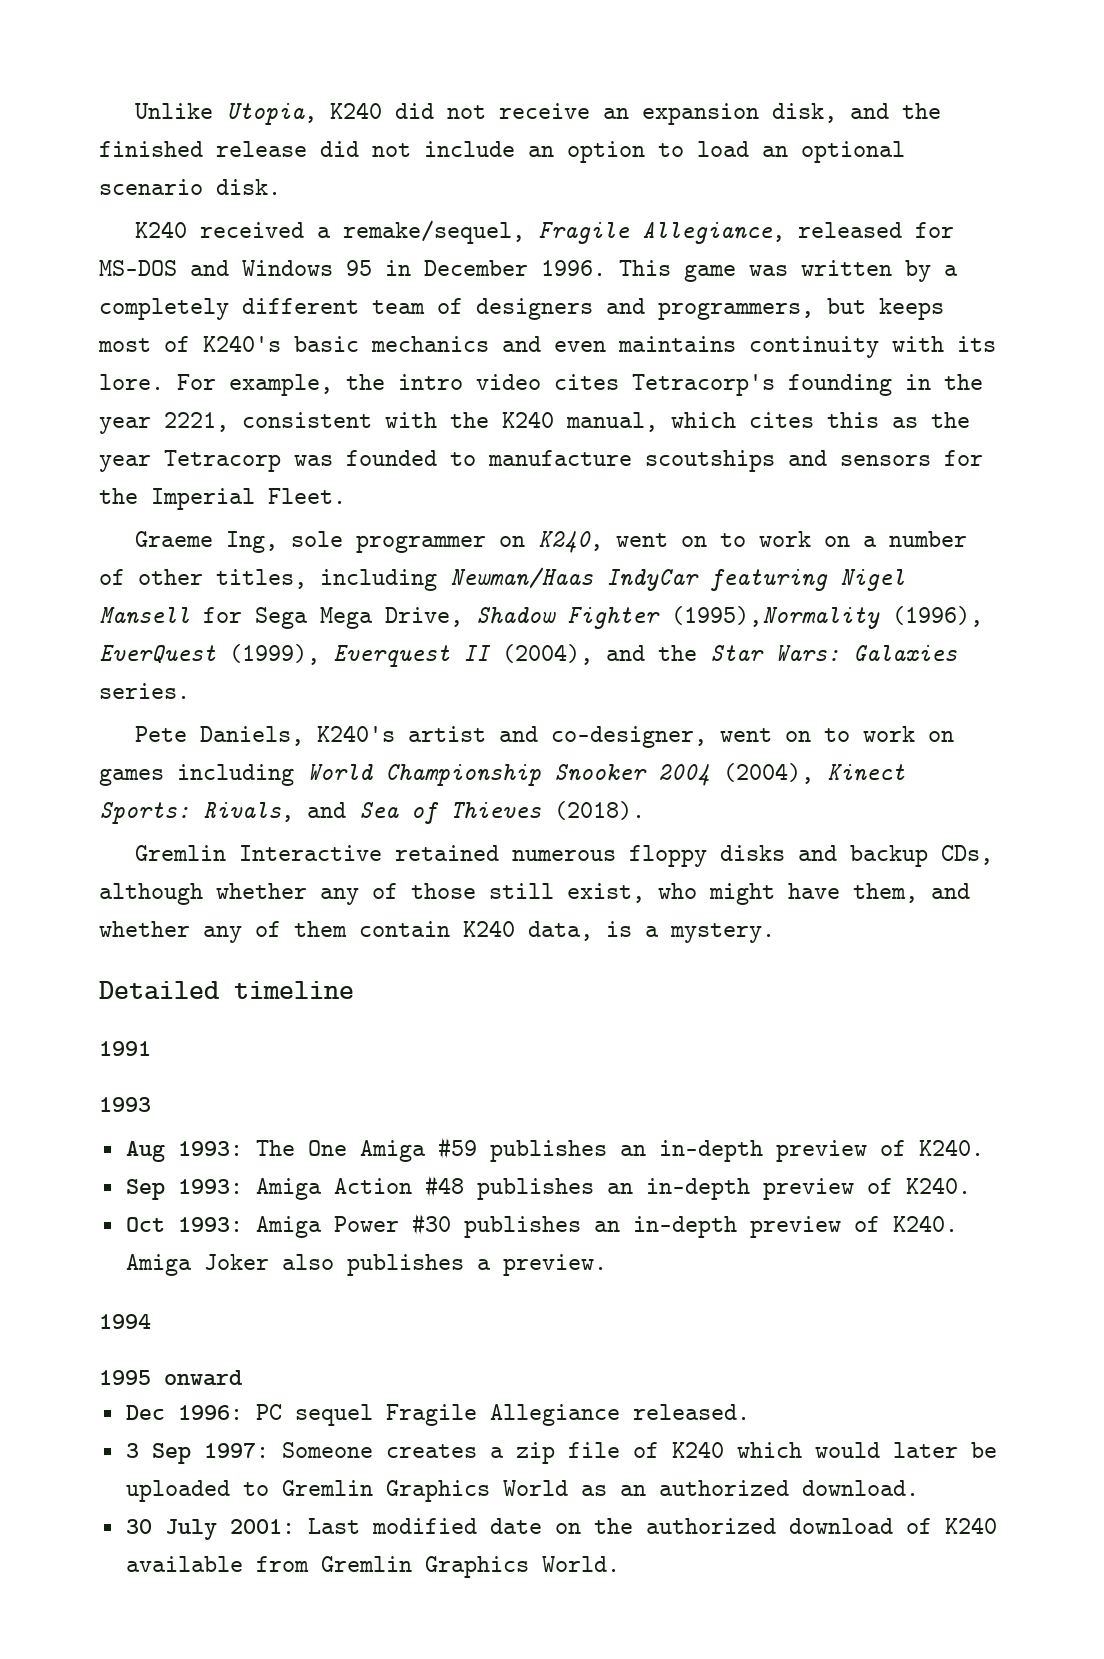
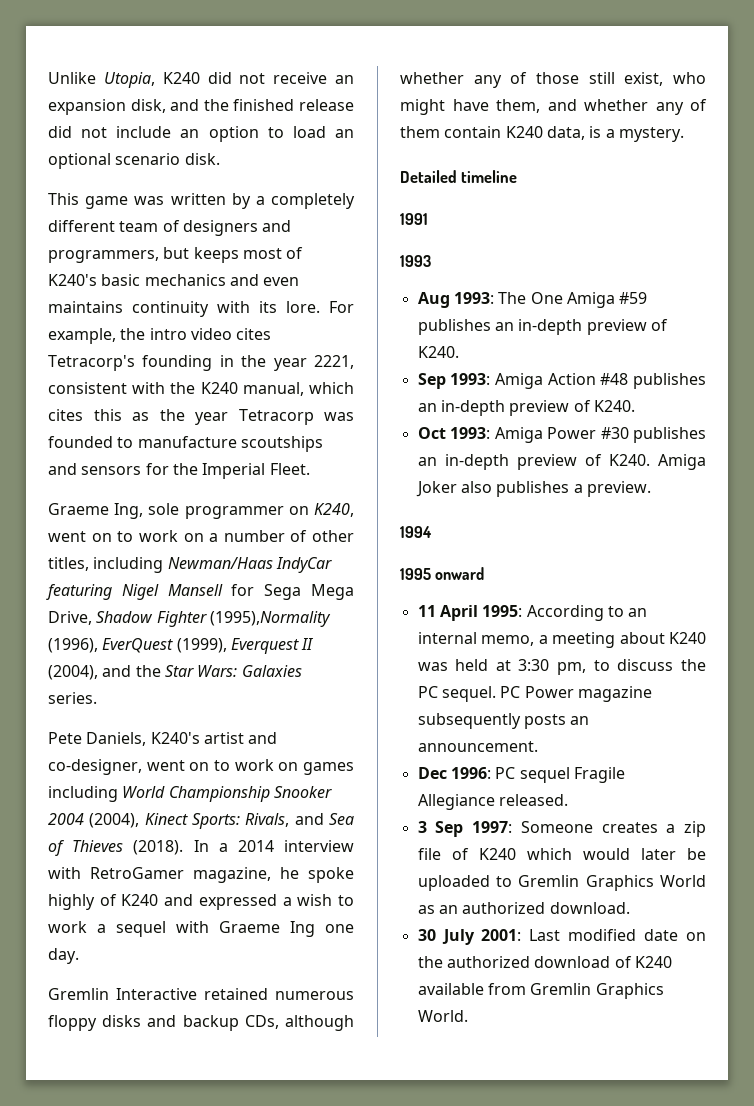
[135,220,955,244] [99,260,606,276] K240 received a remake/sequel, Fragile Allegiance, released for MS-DOS and Windows 95 in December 1996. -> (220, 159) none
(645, 810) none -> [193,840,354,852] [48,867,354,883] [48,894,355,910] [48,921,354,937] [48,948,79,964] In a 2014 interview with RetroGamer magazine, he spoke highly of K240 and expressed a wish to work a sequel with Graeme Ing one day.
(243, 1378) none -> [417,605,648,621] [417,632,706,648] [417,659,706,675] [417,686,652,702] [417,713,590,729] [417,741,538,752] // 11 April 1995: According to an internal memo, a meeting about K240 was held at 3:30 pm, to discuss the PC sequel. PC Power magazine subsequently posts an announcement.

